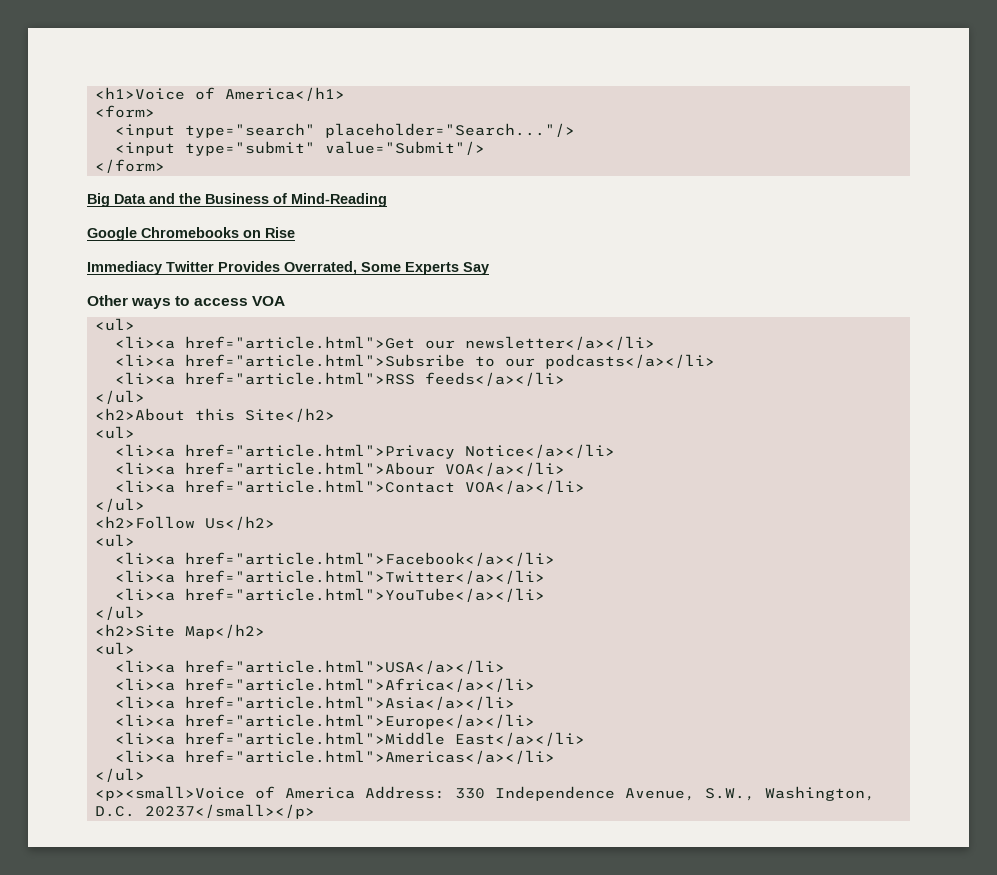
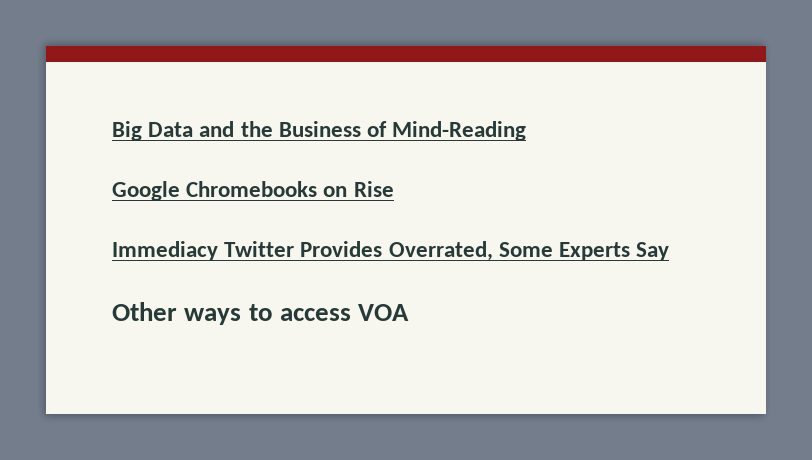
[95,87,346,101] [95,105,156,118] [115,123,576,138] [115,141,486,156] [95,159,166,173] <h1>Voice of America</h1> // <form> // <input type="search" placeholder="Search..."/> // <input type="submit" value="Submit"/> // </form> // -> (112, 131) none
[95,318,136,331] [115,336,656,350] [115,354,716,369] [115,372,566,386] [95,390,146,404] [95,408,336,422] [95,426,136,439] [115,444,616,459] [115,462,566,476] [115,480,586,494] [95,498,146,512] [95,516,276,530] [95,534,136,547] [115,552,556,566] [115,570,546,584] [115,588,546,602] [95,606,146,620] [95,624,266,639] [95,642,136,655] [115,660,506,674] [115,678,536,692] [115,696,516,710] [115,714,536,729] [115,732,586,746] [115,750,556,764] [95,768,146,782] [95,786,876,801] [95,804,316,819] // <ul> // <li><a href="article.html">Get our newsletter</a></li> // <li><a href="article.html">Subsribe to our podcasts</a></li> // <li><a href="article.html">RSS feeds</a></li> // </ul> // <h2>About this Site</h2> // <ul> // <li><a href="article.html">Privacy Notice</a></li> // <li><a href="article.html">Abour VOA</a></li> // <li><a href="article.html">Contact VOA</a></li> // </ul> // <h2>Follow Us</h2> // <ul> // <li><a href="article.html">Facebook</a></li> // <li><a href="article.html">Twitter</a></li> // <li><a href="article.html">YouTube</a></li> // </ul> // <h2>Site Map</h2> // <ul> // <li><a href="article.html">USA</a></li> // <li><a href="article.html">Africa</a></li> // <li><a href="article.html">Asia</a></li> // <li><a href="article.html">Europe</a></li> // <li><a href="article.html">Middle East</a></li> // <li><a href="article.html">Americas</a></li> // </ul> // <p><small>Voice of America Address: 330 Independence Avenue, S.W., Washington, D.C. 20237</small></p> -> (410, 312) none

